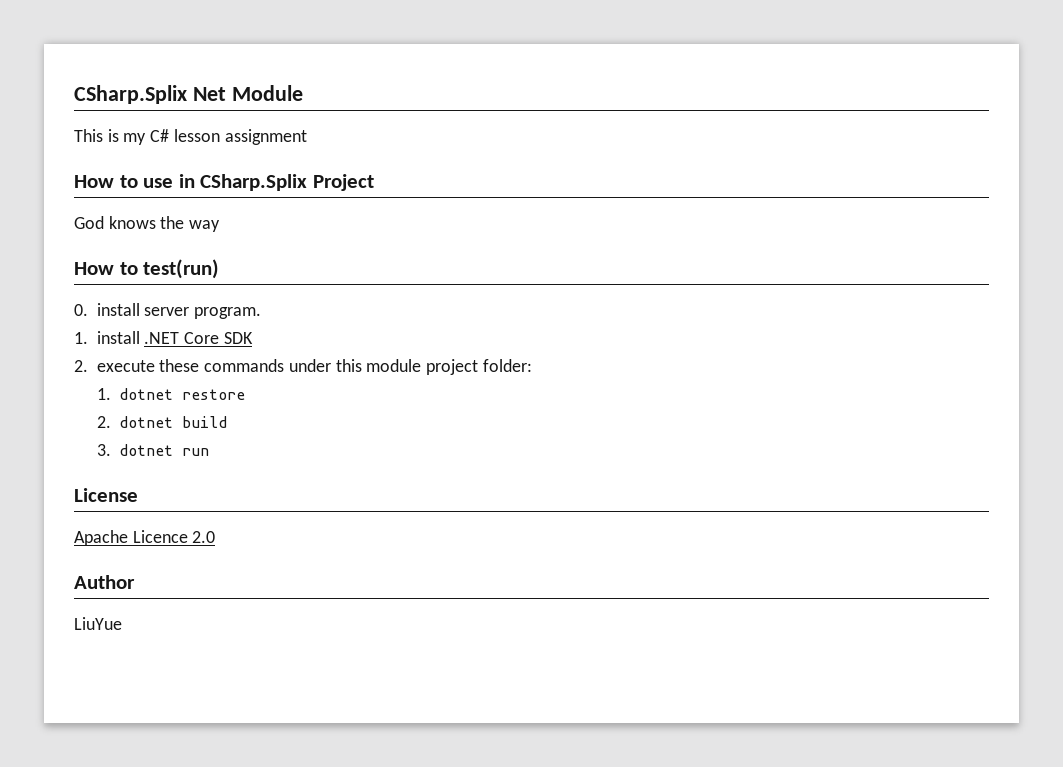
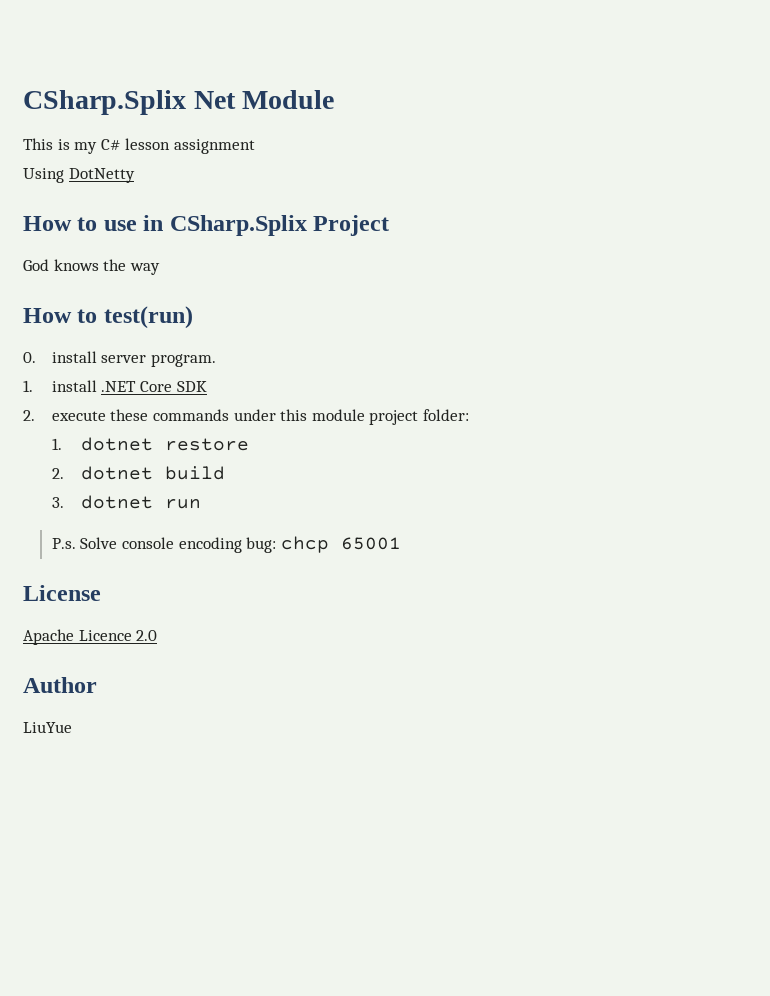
(307, 137) none -> [23,168,135,183] // Using DotNetty
(210, 452) none -> [51,536,401,553] // P.s. Solve console encoding bug: chcp 65001

